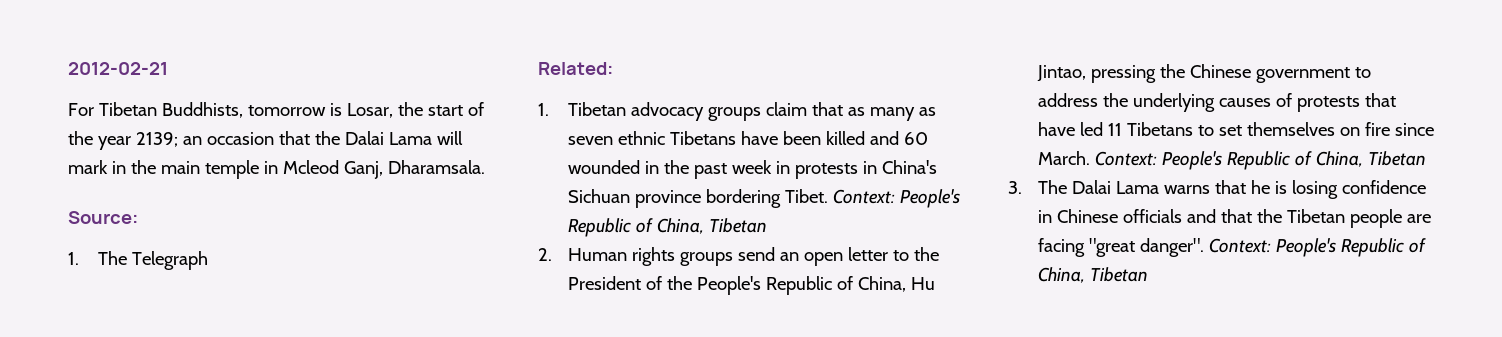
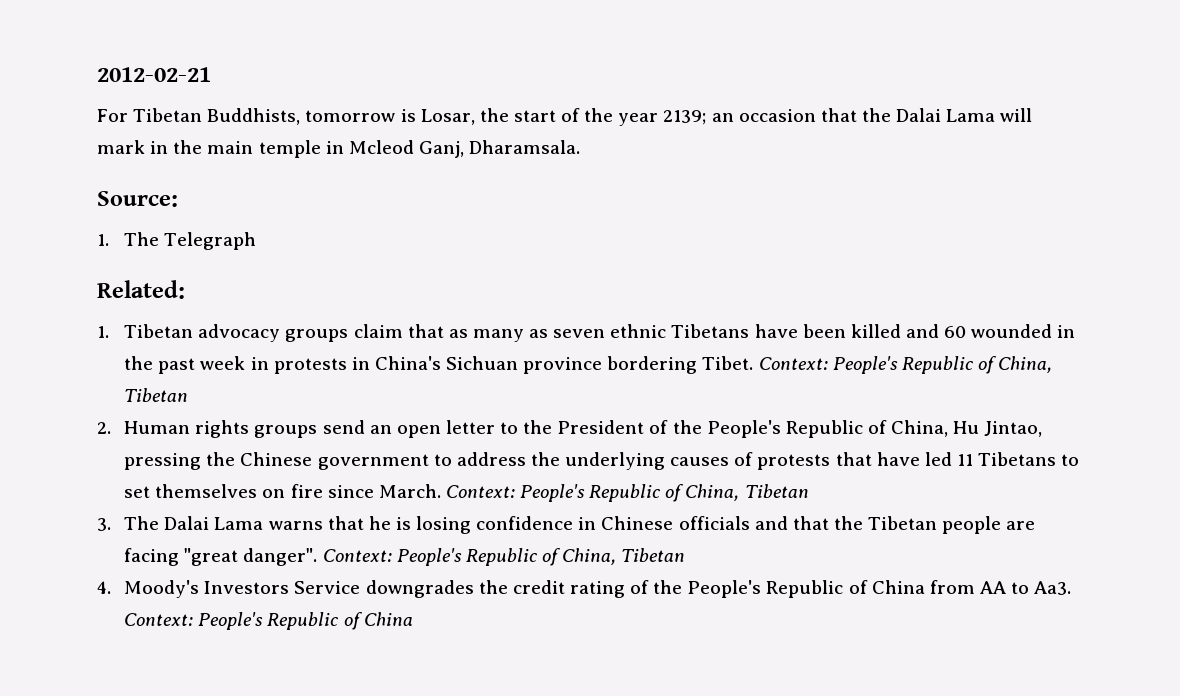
(1148, 274) none -> [97,580,1072,598] [124,612,413,630] // 4. Moody's Investors Service downgrades the credit rating of the People's Republic of China from AA to Aa3. Context: People's Republic of China

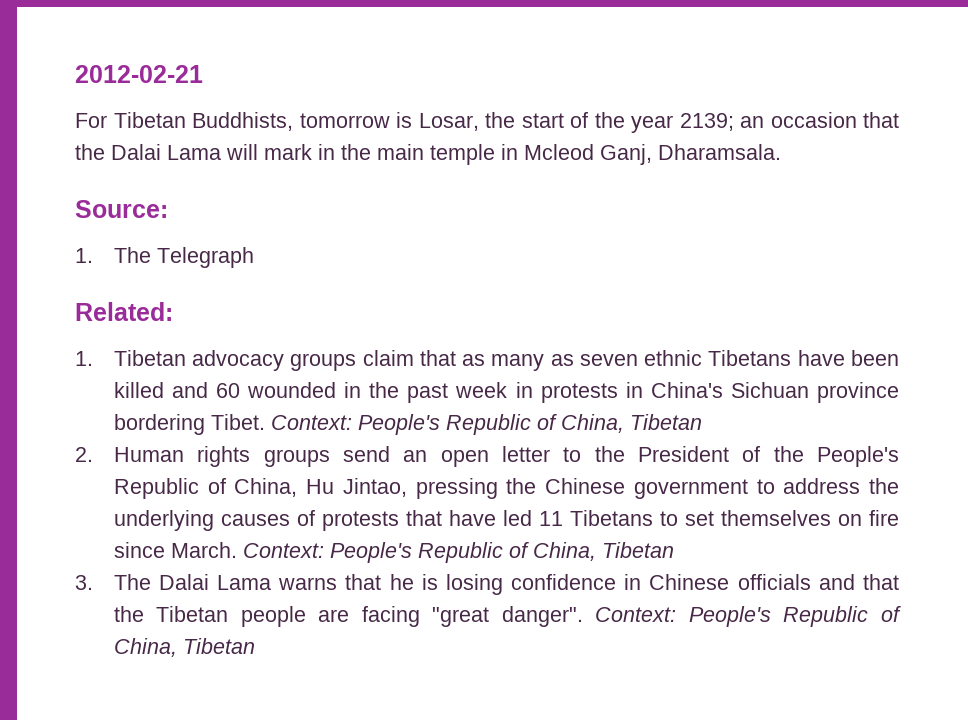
[97,580,1072,598] [124,612,413,630] // 4. Moody's Investors Service downgrades the credit rating of the People's Republic of China from AA to Aa3. Context: People's Republic of China -> (255, 646) none

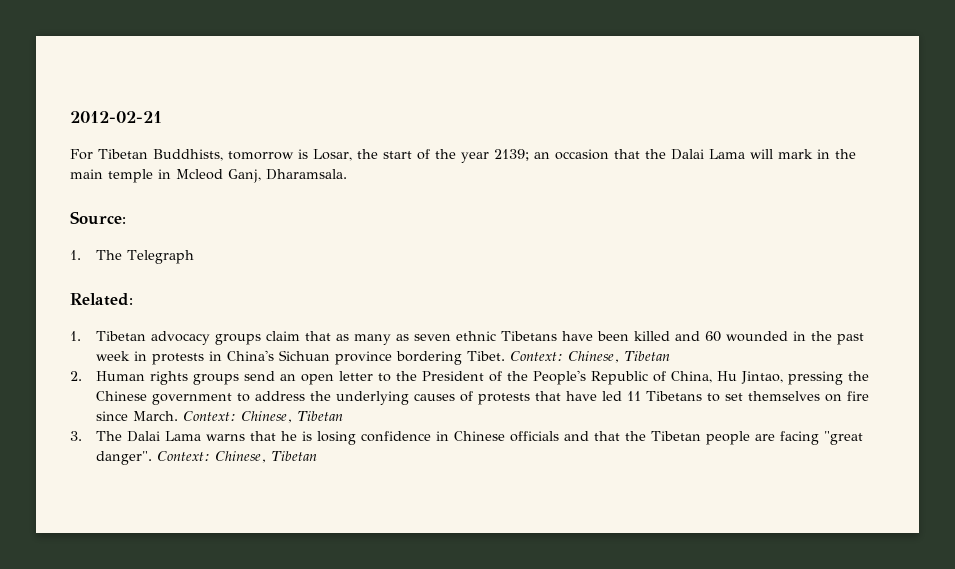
[357,414,624,435] People's Republic of China, -> [568,351,620,363] Chinese,
[329,542,596,563] People's Republic of China, -> [241,411,293,423] Chinese,
[688,606,901,627] [113,638,177,657] People's Republic of China, -> [215,451,267,463] Chinese,

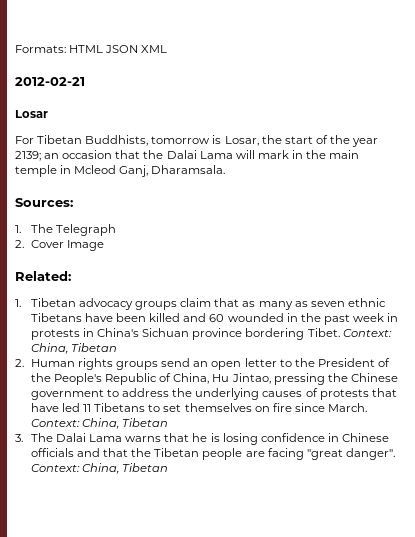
(70, 117) none -> [15,45,168,53] Formats: HTML JSON XML //
(162, 117) none -> [15,110,48,118] // Losar
[70,211,126,225] Source: -> [15,198,73,207] Sources:
(195, 257) none -> [15,240,104,251] // 2. Cover Image
[568,351,620,363] Chinese, -> [30,343,68,354] China,
[241,411,293,423] Chinese, -> [81,418,119,429] China,
[215,451,267,463] Chinese, -> [81,463,119,474] China,

